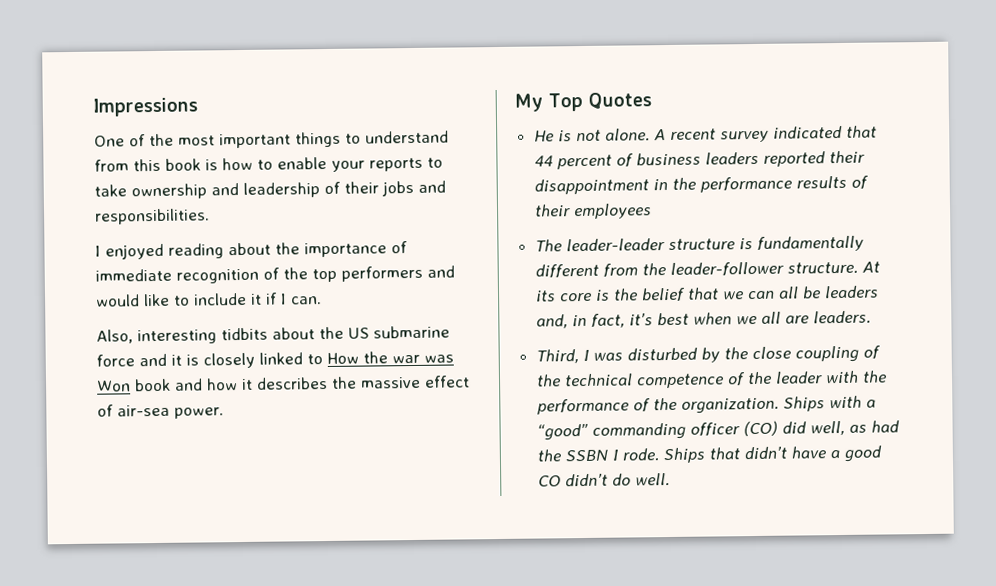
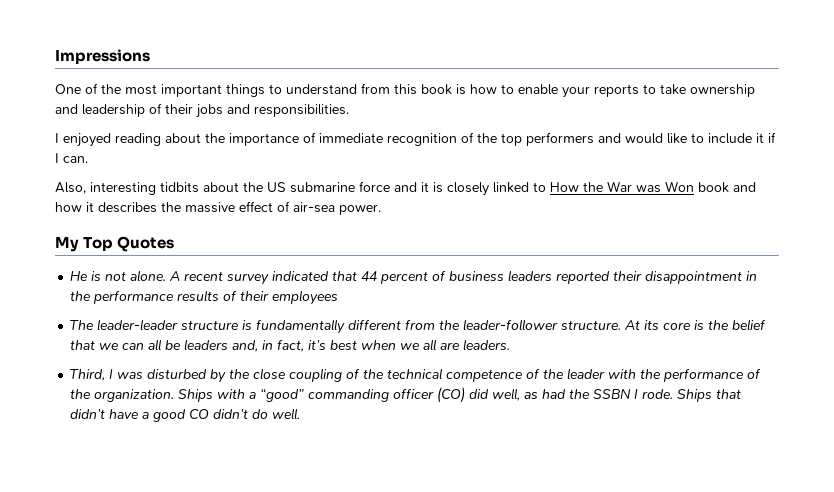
[392,354,420,364] war -> [607,181,632,192] War

